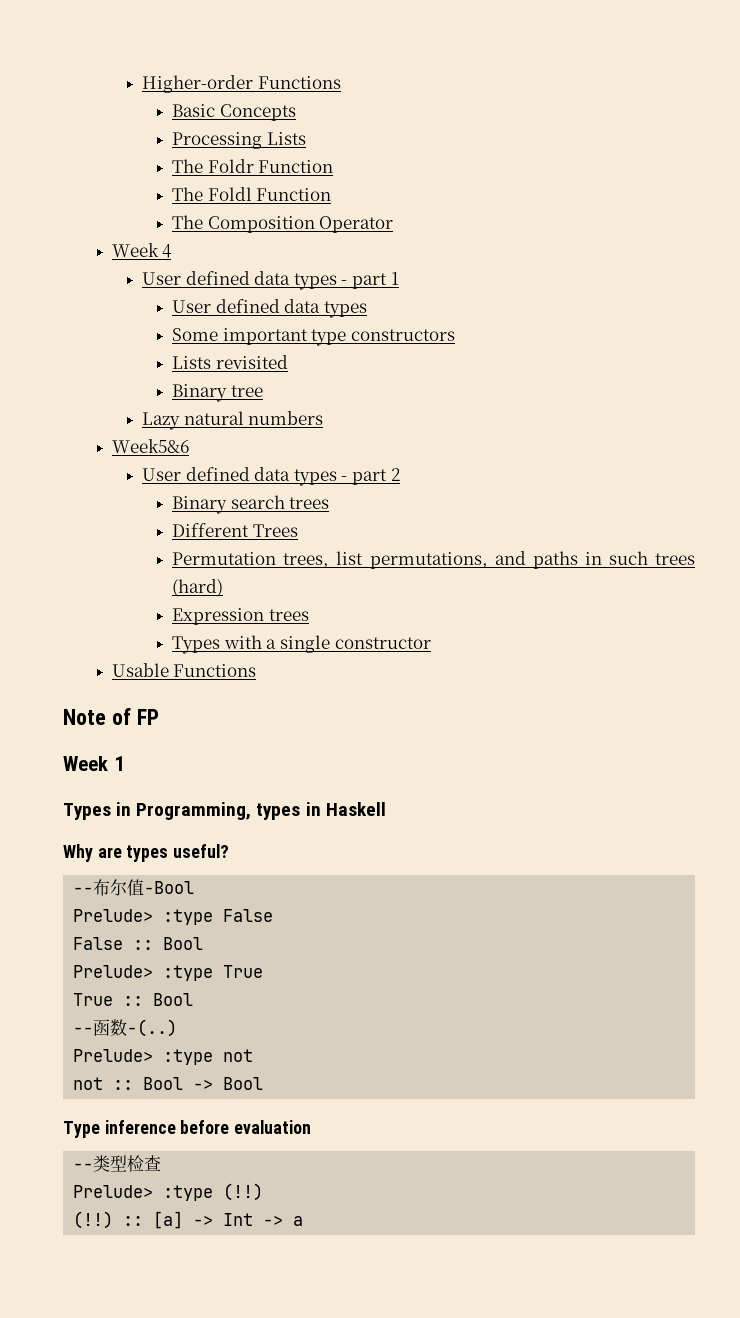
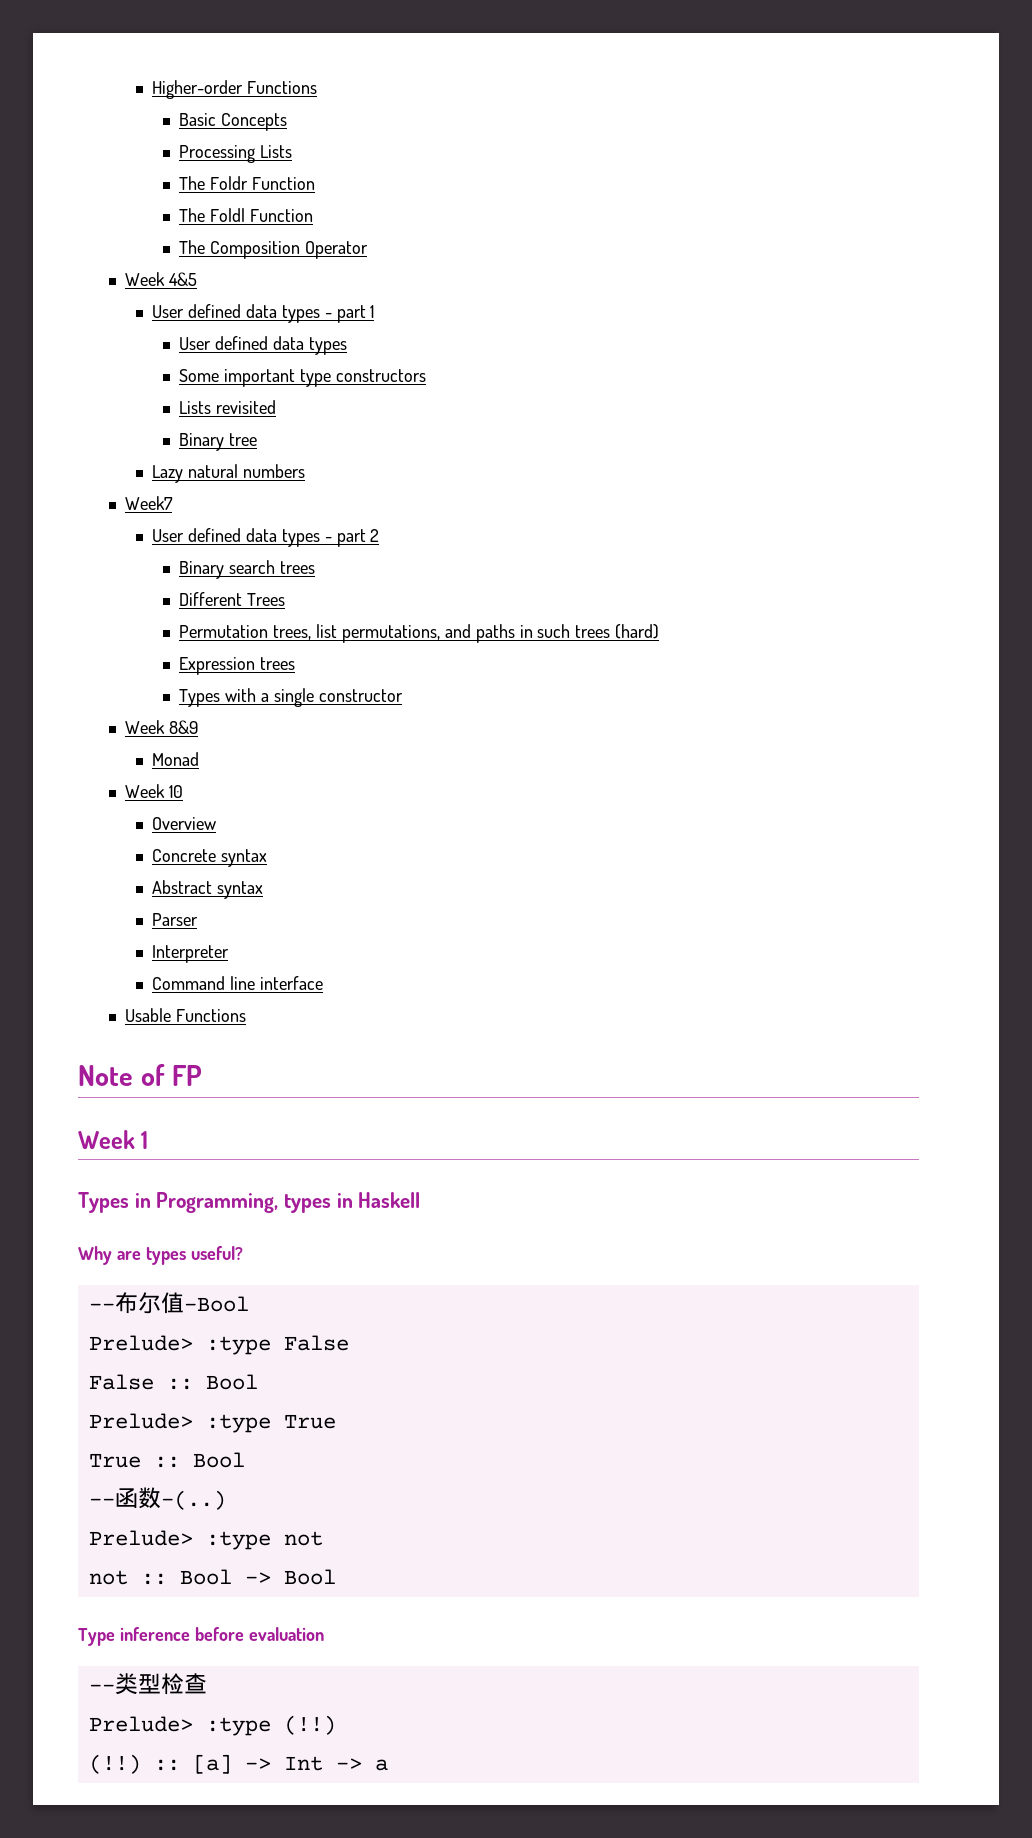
[162,244,173,258] 4 -> [168,272,197,286] 4&5
[111,439,189,453] Week5&6 -> [125,496,174,510] Week7
(431, 643) none -> [125,720,198,734] [152,752,200,766] [125,784,183,798] [152,817,217,830] [152,849,268,867] [152,880,264,899] [152,913,199,926] [152,945,230,963] [152,976,323,990] // Week 8&9 // Monad // Week 10 // Overview // Concrete syntax // Abstract syntax // Parser // Interpreter // Command line interface

